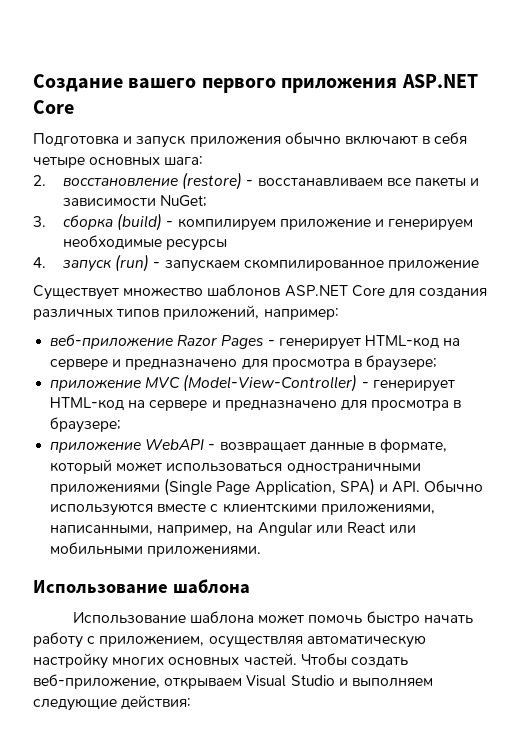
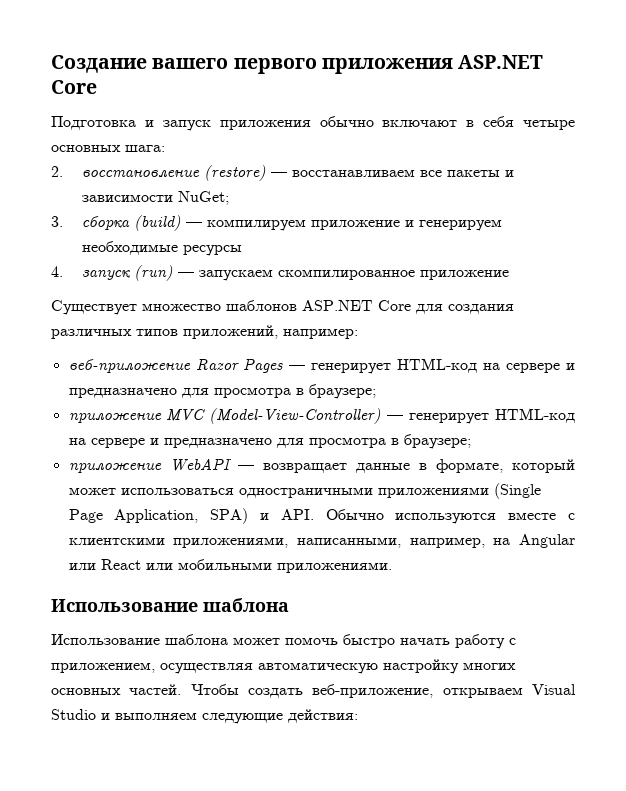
[246,180,254,186] - -> [271,172,288,177] —
[166,221,174,227] - -> [186,222,203,227] —
[153,262,161,268] - -> [178,272,195,277] —
[267,340,275,346] - -> [289,365,306,370] —
[361,382,369,388] - -> [387,415,404,420] —
[208,444,216,450] - -> [237,465,254,470] —

